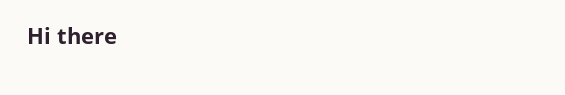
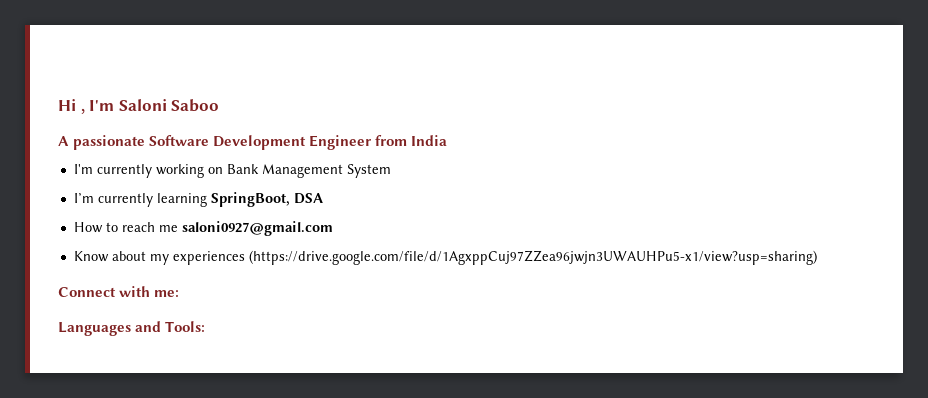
[57,27,117,44] there -> [80,99,220,114] [58,135,448,150] [73,164,391,178] [73,192,323,207] [73,221,333,236] [73,250,817,265] [58,286,180,297] [58,321,206,336] , I'm Saloni Saboo // A passionate Software Development Engineer from India // I'm currently working on Bank Management System // I’m currently learning SpringBoot, DSA // How to reach me saloni0927@gmail.com // Know about my experiences (https://drive.google.com/file/d/1AgxppCuj97ZZea96jwjn3UWAUHPu5-x1/view?usp=sharing) // Connect with me: // Languages and Tools:

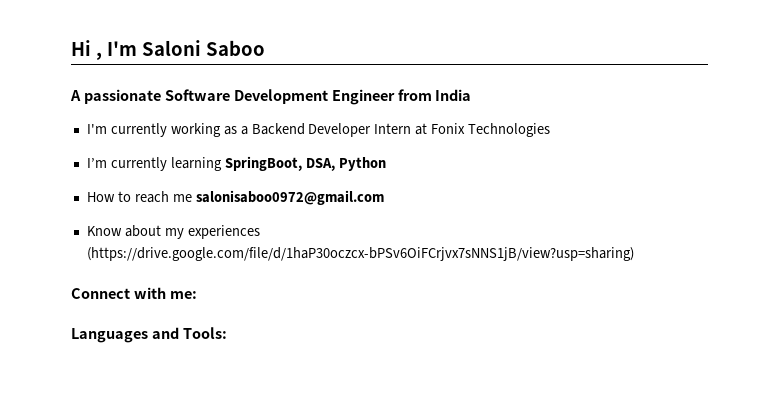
[207,164,391,178] on Bank Management System -> [223,123,551,137] as a Backend Developer Intern at Fonix Technologies
[293,193,323,204] DSA -> [305,157,386,171] DSA, Python
[181,221,333,236] saloni0927@gmail.com -> [195,190,384,205] salonisaboo0972@gmail.com
[248,250,817,265] (https://drive.google.com/file/d/1AgxppCuj97ZZea96jwjn3UWAUHPu5-x1/view?usp=sharing) -> [86,247,634,261] (https://drive.google.com/file/d/1haP30oczcx-bPSv6OiFCrjvx7sNNS1jB/view?usp=sharing)

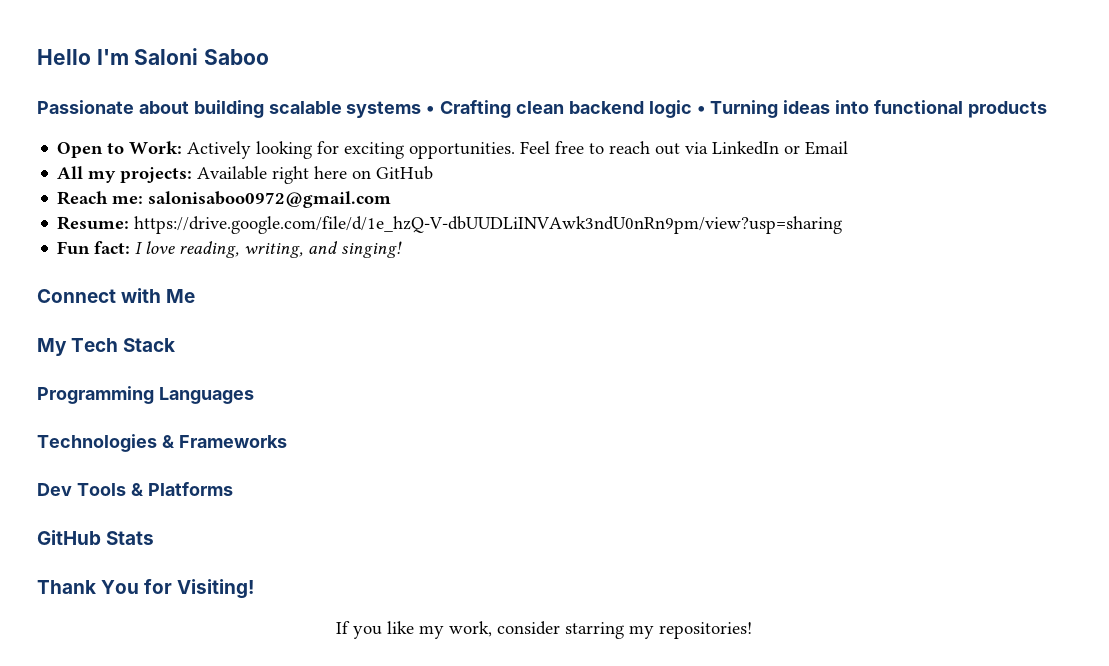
[71,40,102,60] Hi , -> [37,49,91,65] Hello
[70,89,472,105] [86,123,551,137] [86,156,386,171] [86,190,384,205] [86,225,260,239] [86,247,634,261] [71,287,197,299] [71,327,227,343] A passionate Software Development Engineer from India // I'm currently working as a Backend Developer Intern at Fonix Technologies // I’m currently learning SpringBoot, DSA, Python // How to reach me salonisaboo0972@gmail.com // Know about my experiences (https://drive.google.com/file/d/1haP30oczcx-bPSv6OiFCrjvx7sNNS1jB/view?usp=sharing) // Connect with me: // Languages and Tools: -> [37,100,1047,118] [57,141,849,159] [57,166,434,184] [57,191,392,208] [57,216,843,234] [57,241,403,258] [37,288,196,303] [37,338,176,356] [37,386,254,404] [37,434,287,452] [37,482,233,496] [37,530,155,545] [37,579,255,599] [336,621,752,639] Passionate about building scalable systems • Crafting clean backend logic • Turning ideas into functional products // Open to Work: Actively looking for exciting opportunities. Feel free to reach out via LinkedIn or Email // All my projects: Available right here on GitHub // Reach me: salonisaboo0972@gmail.com // Resume: https://drive.google.com/file/d/1e_hzQ-V-dbUUDLiINVAwk3ndU0nRn9pm/view?usp=sharing // Fun fact: I love reading, writing, and singing! // Connect with Me // My Tech Stack // Programming Languages // Technologies & Frameworks // Dev Tools & Platforms // GitHub Stats // Thank You for Visiting! // If you like my work, consider starring my repositories!

